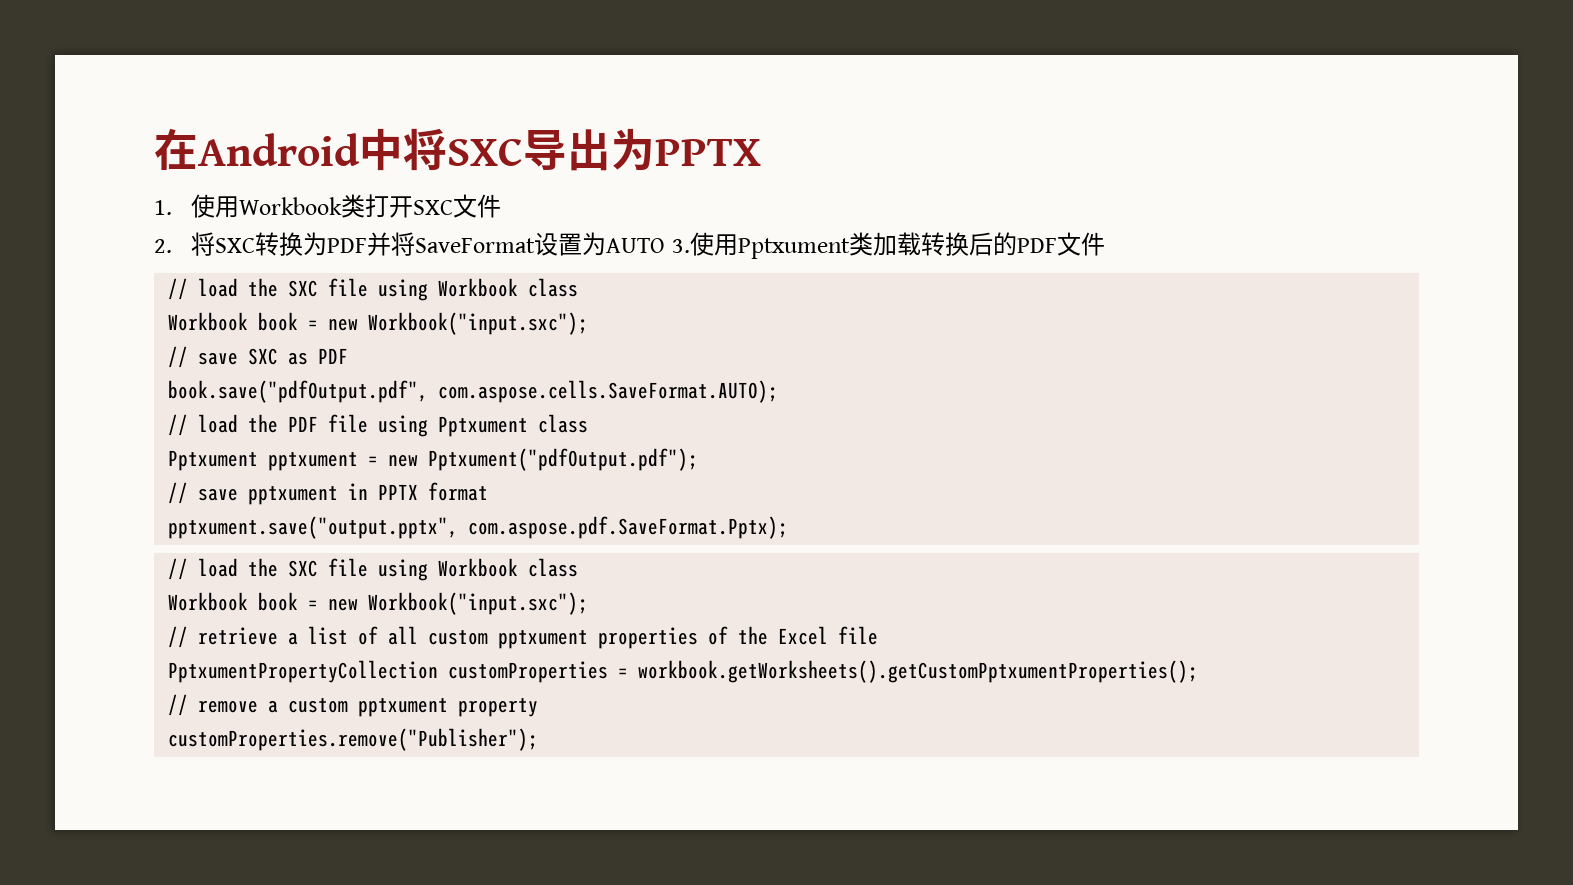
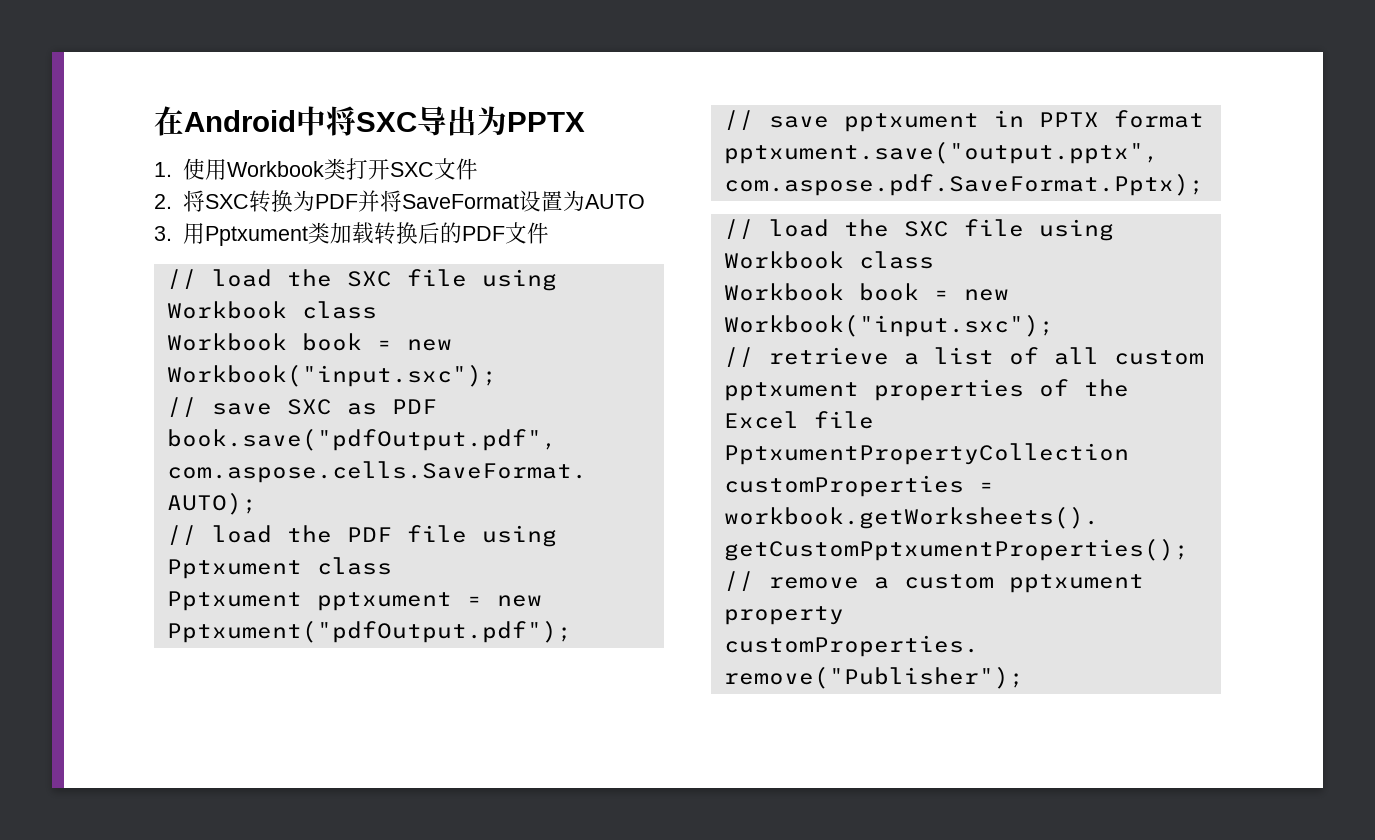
[671,232,714,256] 3.使 -> [154,226,172,241] // 3.

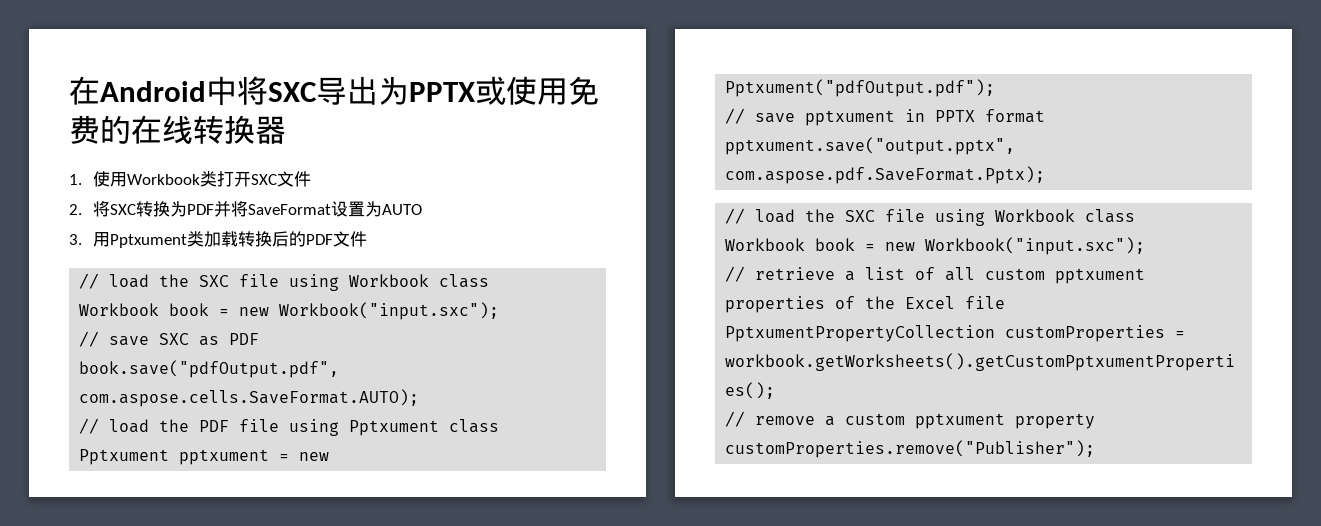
(585, 122) none -> [475,76,599,105] [69,115,286,144] 或使用免费的在线转换器

